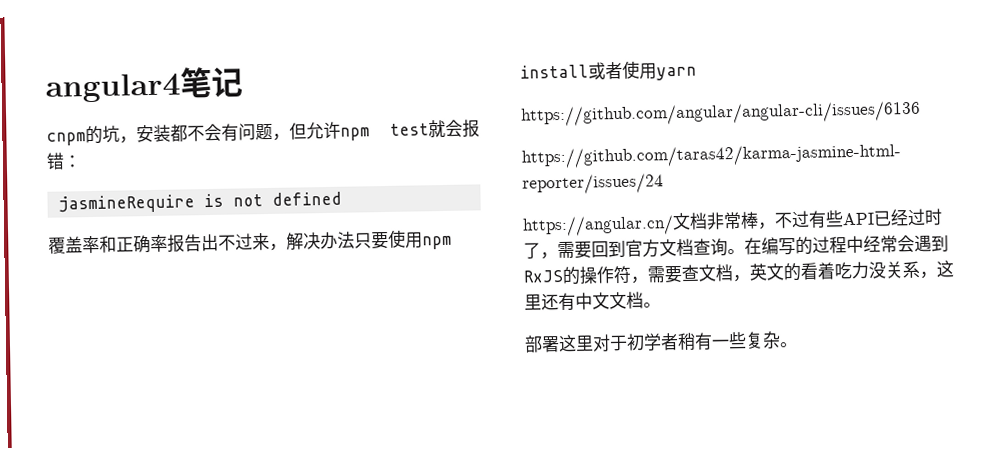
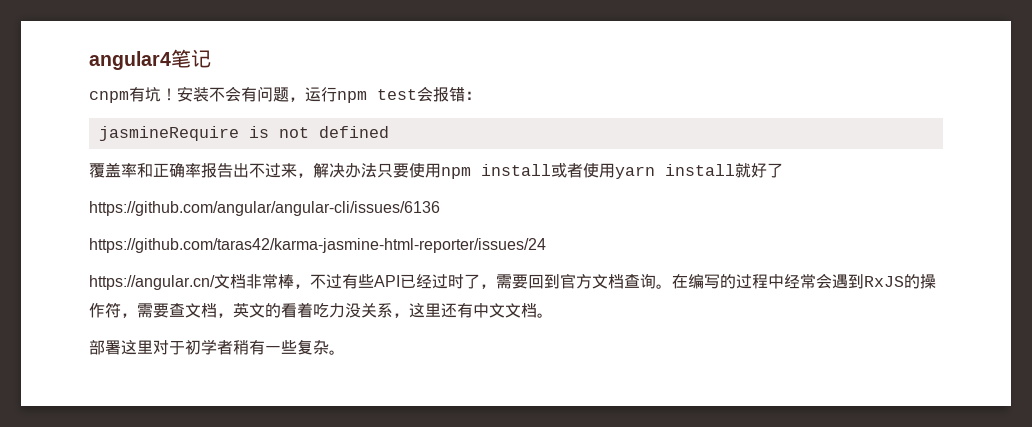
[85,124,188,145] 的坑，安装都 -> [129,86,209,102] 有坑！安装
[289,121,341,140] 但允许 -> [305,87,337,102] 运行
[428,119,446,138] 就 -> (417, 94) none
(697, 73) none -> [665,163,783,178] install就好了

